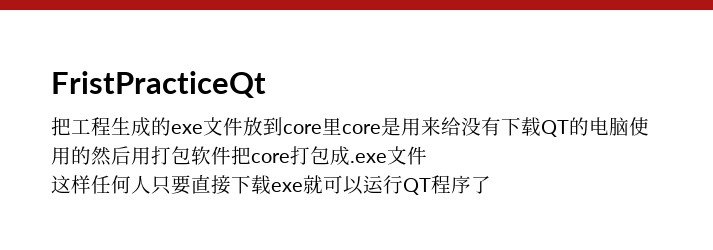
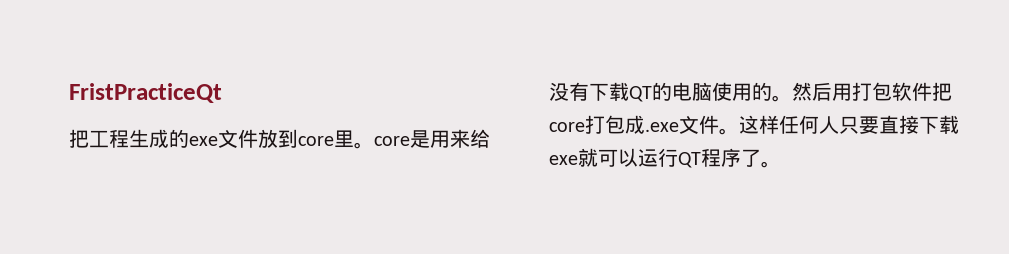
(342, 126) none -> [354,142,374,149] 。
(91, 155) none -> [772,95,792,102] 。
(427, 155) // -> [719,128,739,135] 。
(491, 185) none -> [761,161,781,168] 。

